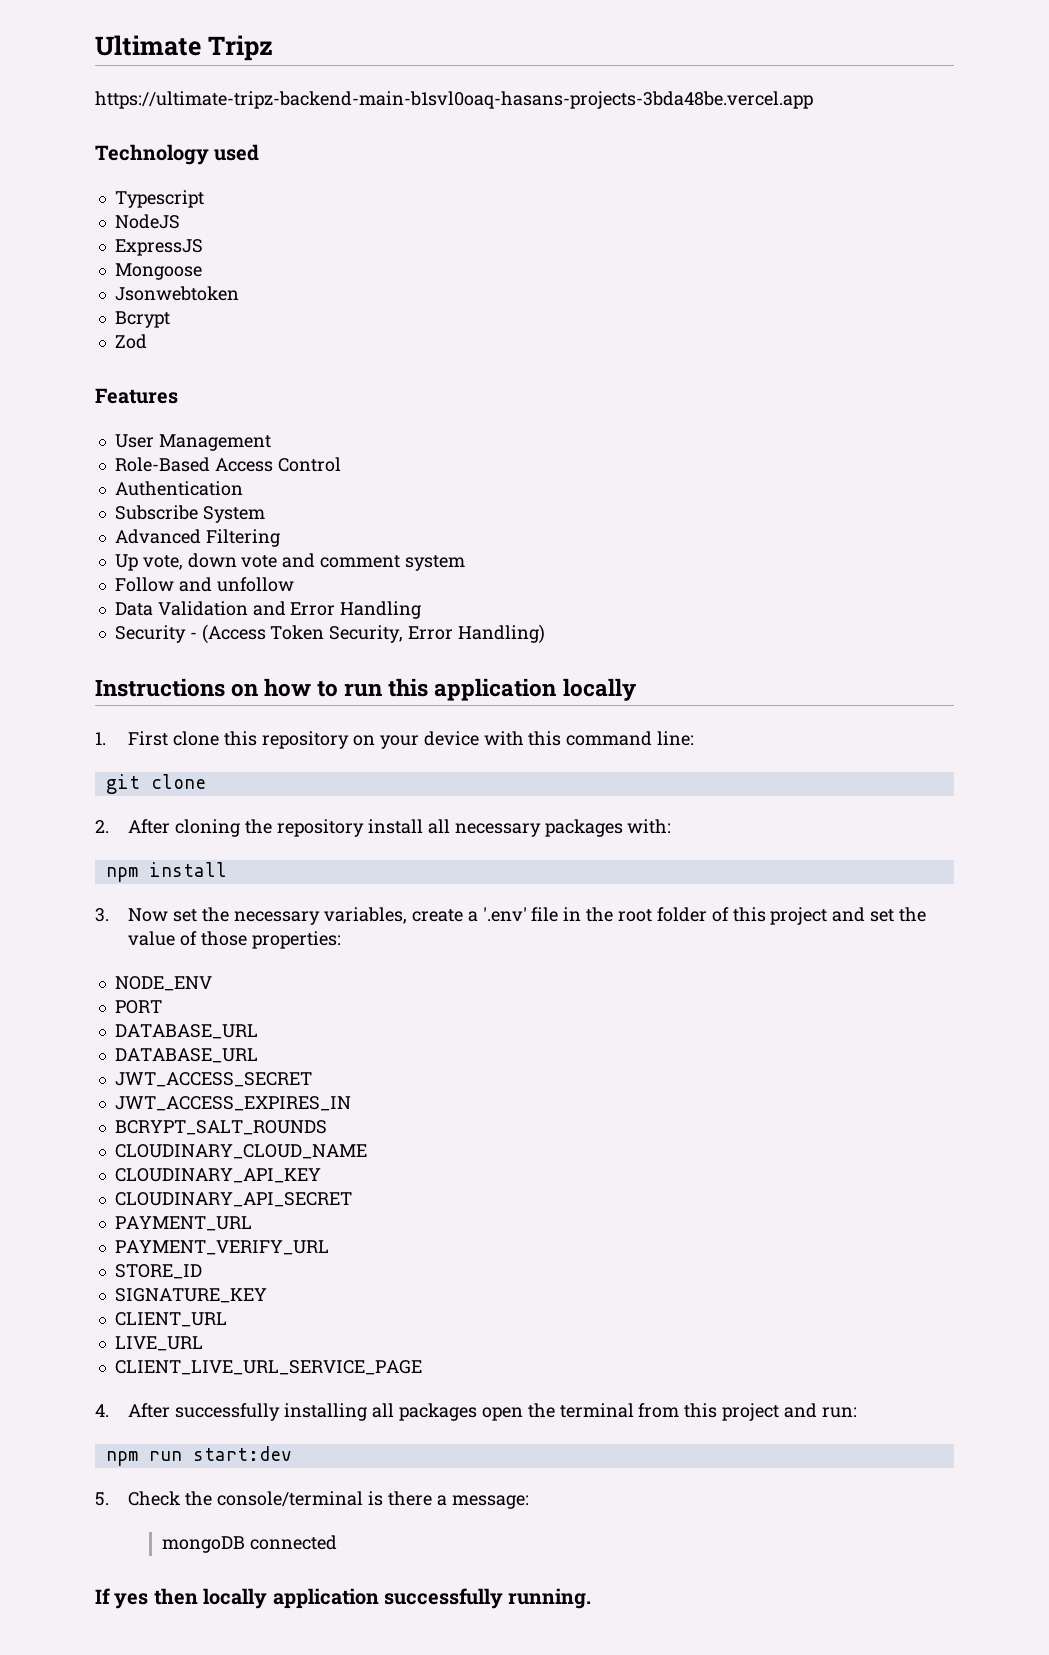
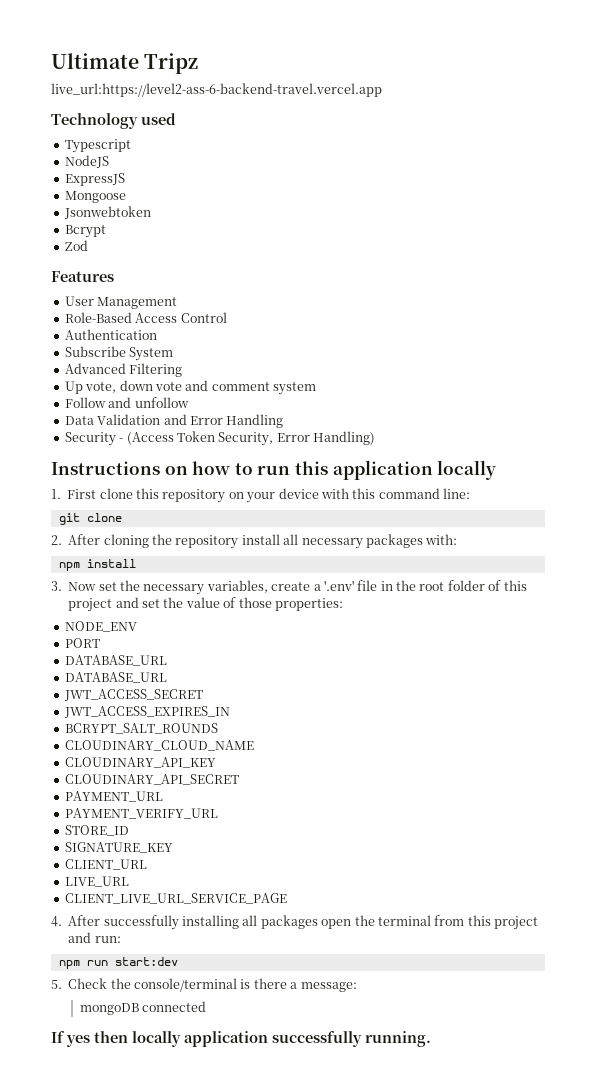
[95,91,813,109] https://ultimate-tripz-backend-main-b1svl0oaq-hasans-projects-3bda48be.vercel.app -> [51,83,382,97] live_url:https://level2-ass-6-backend-travel.vercel.app

